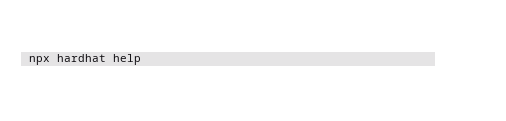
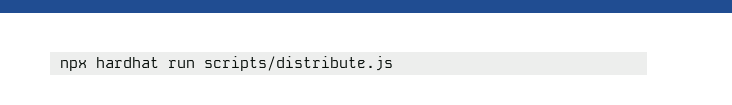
[113,54,142,65] help -> [167,56,393,71] run scripts/distribute.js

